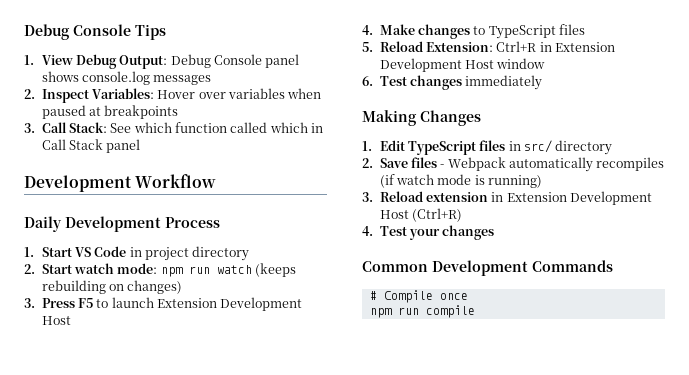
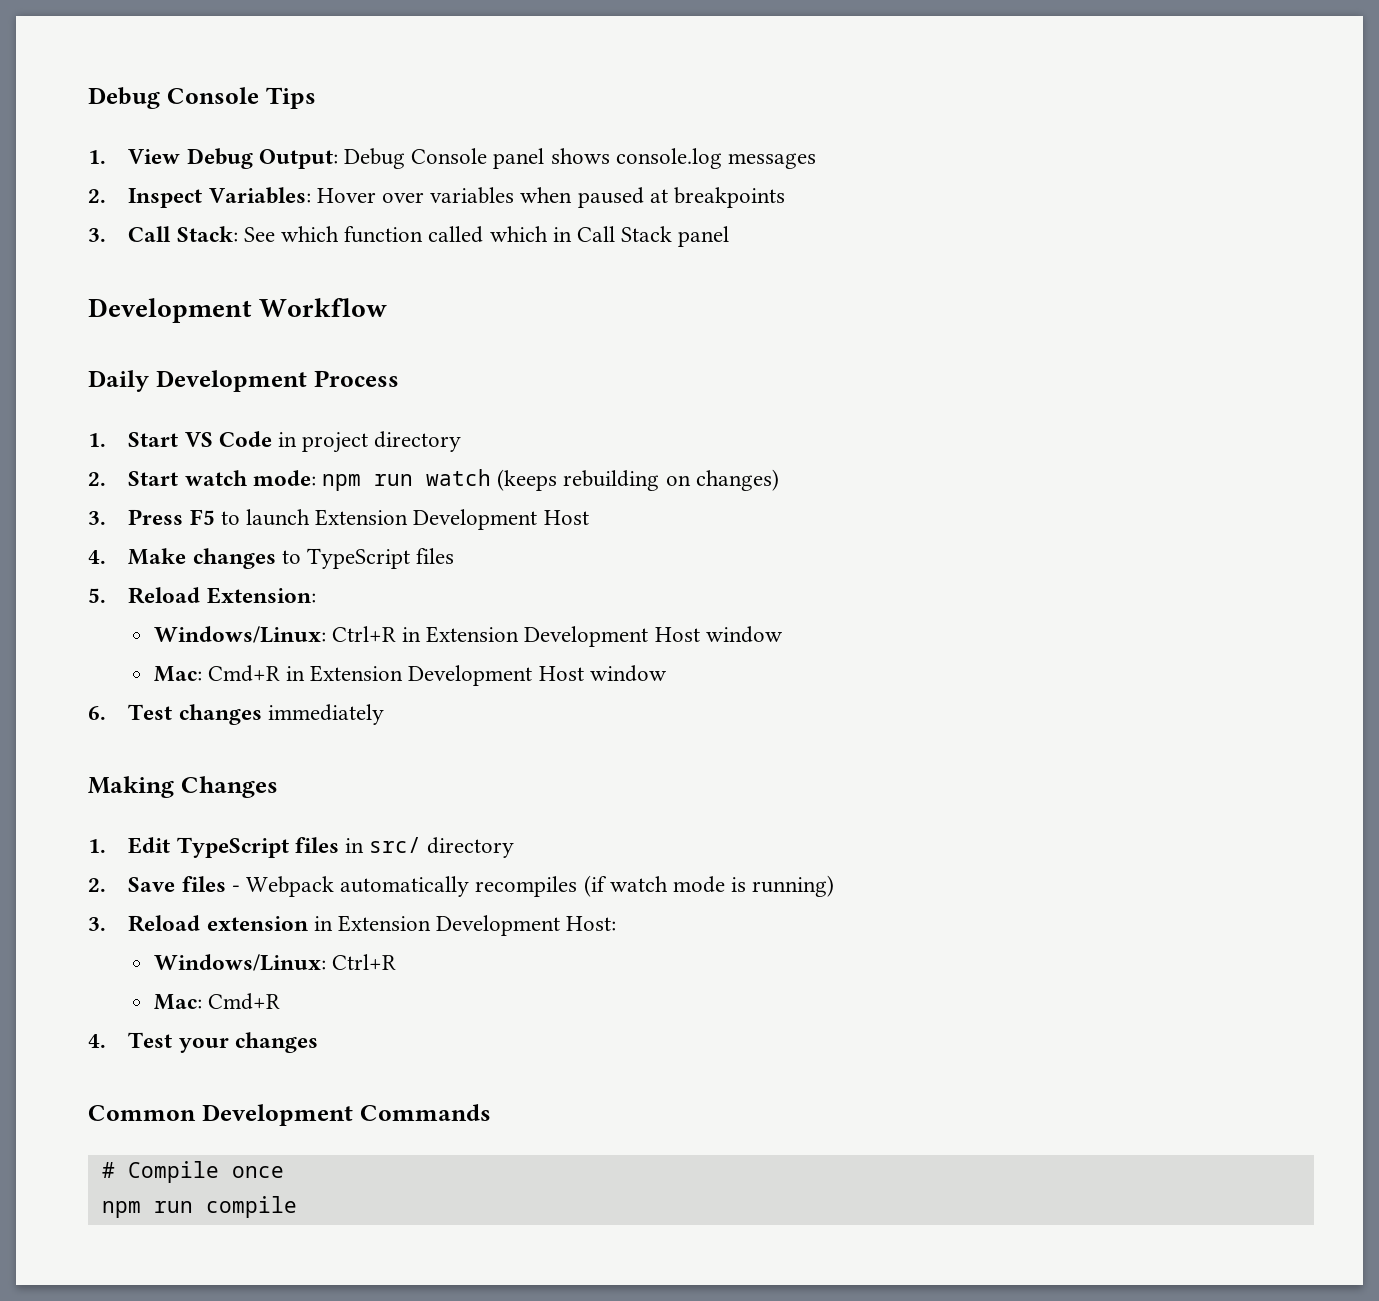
(493, 47) none -> [153,626,326,643] // Windows/Linux:
(546, 63) none -> [153,665,667,686] // Mac: Cmd+R in Extension Development Host window
[379,208,462,222] Host (Ctrl+R) -> [566,916,617,931] [153,954,396,971] [153,993,280,1010] Host: // Windows/Linux: Ctrl+R // Mac: Cmd+R

